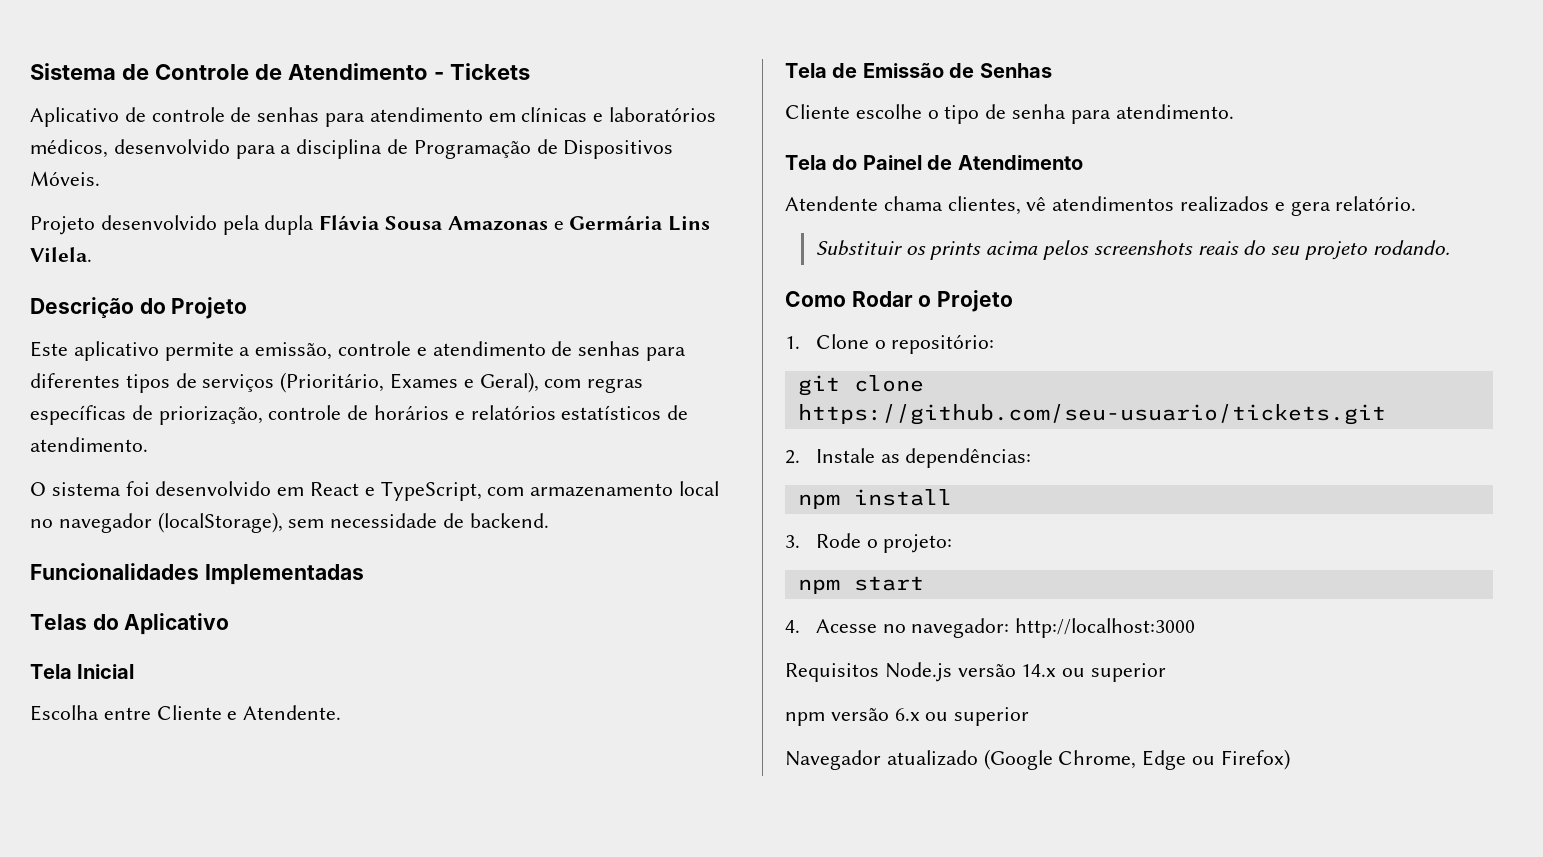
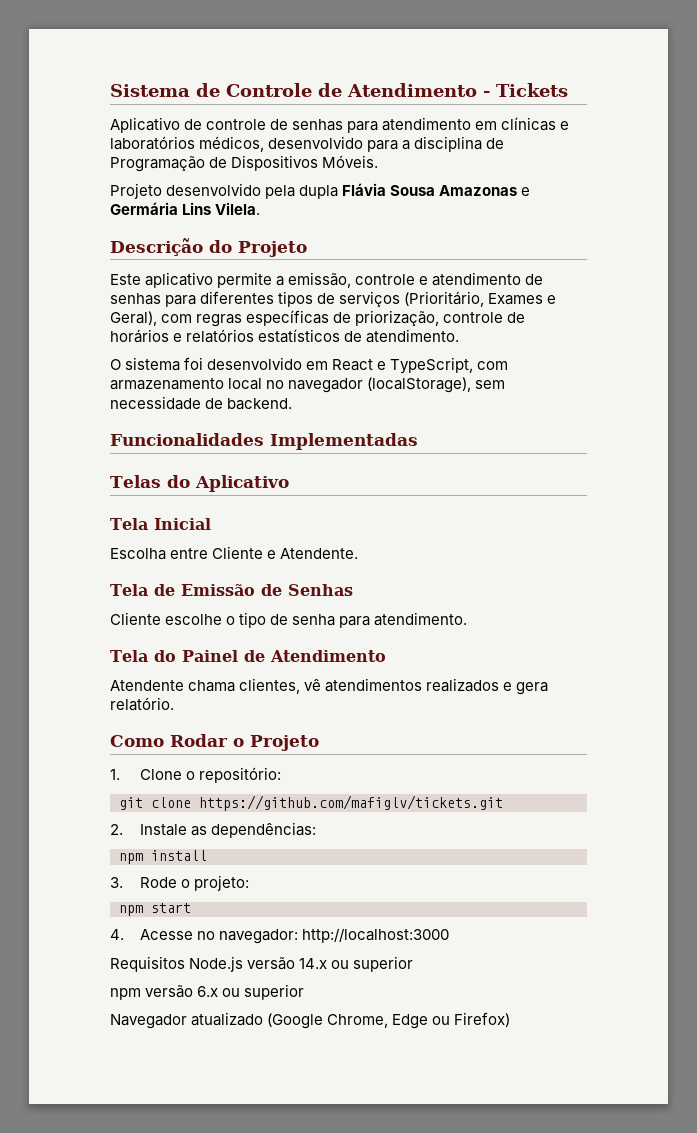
[815,240,1450,260] // Substituir os prints acima pelos screenshots reais do seu projeto rodando. -> (174, 704) none
[797,404,1386,425] https://github.com/seu-usuario/tickets.git -> [199,795,503,811] https://github.com/mafiglv/tickets.git

